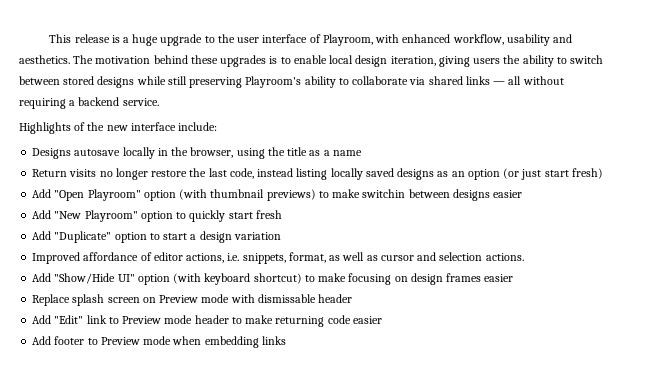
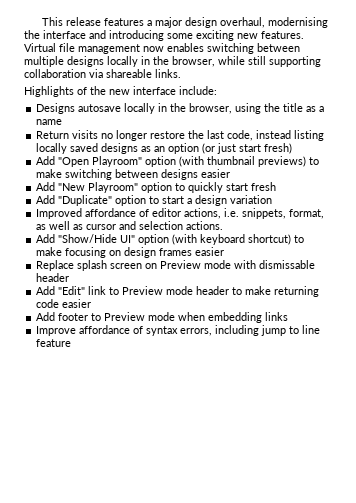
[111,34,573,46] [19,55,604,67] [19,76,564,88] [19,97,159,109] is a huge upgrade to the user interface of Playroom, with enhanced workflow, usability and aesthetics. The motivation behind these upgrades is to enable local design iteration, giving users the ability to switch between stored designs while still preserving Playroom's ability to collaborate via shared links — all without requiring a backend service. -> [104,17,329,28] [24,30,304,41] [24,43,300,54] [24,56,321,67] [24,69,181,78] features a major design overhaul, modernising the interface and introducing some exciting new features. Virtual file management now enables switching between multiple designs locally in the browser, while still supporting collaboration via shareable links.
[362,189,406,198] switchin -> [65,169,113,180] switching
(286, 340) none -> [36,325,321,336] [36,339,72,347] // Improve affordance of syntax errors, including jump to line feature

